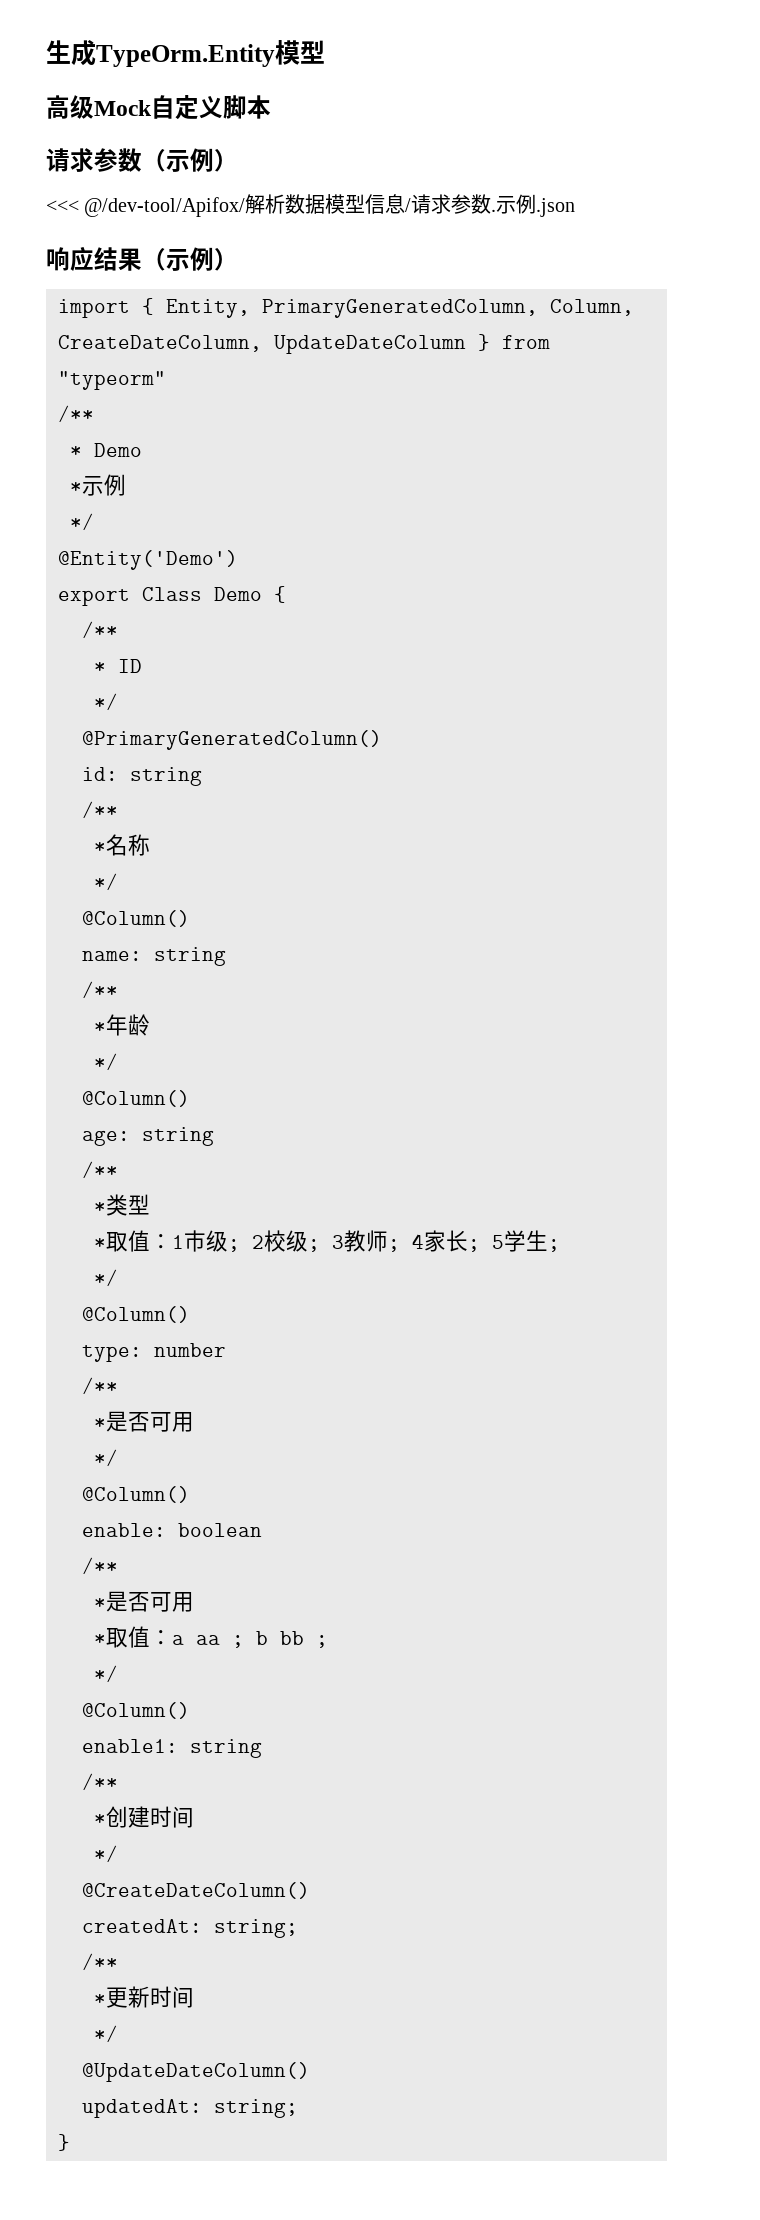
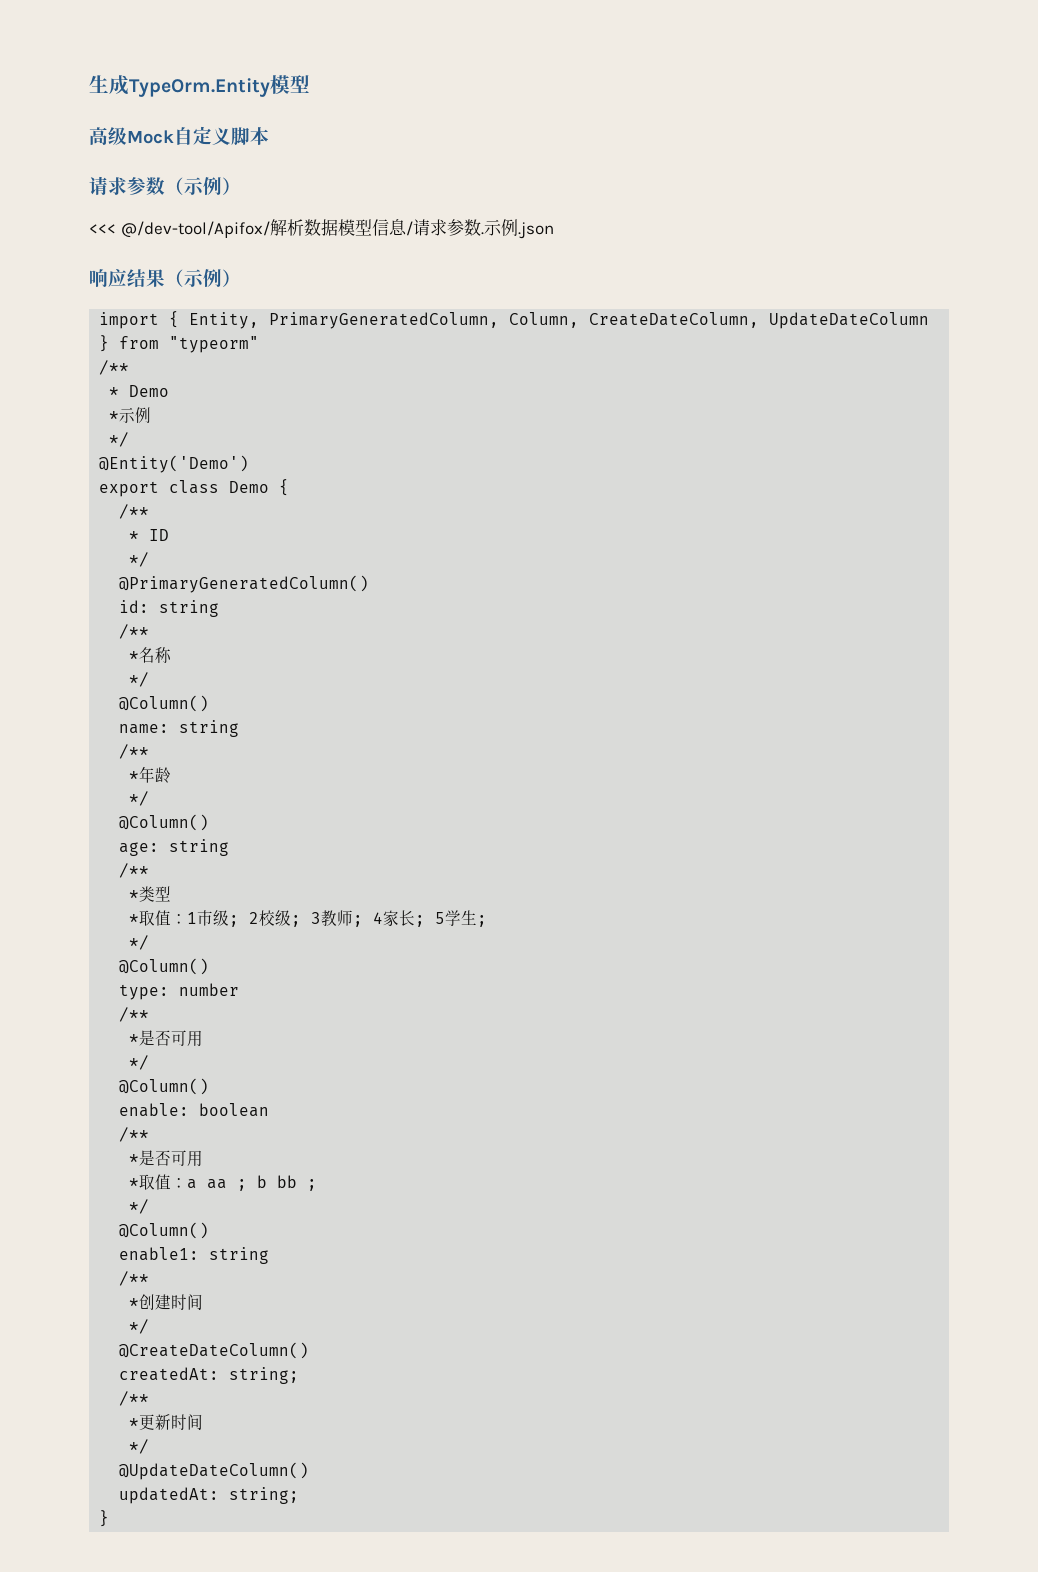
[142,587,202,601] Class -> [169,480,220,494] class

